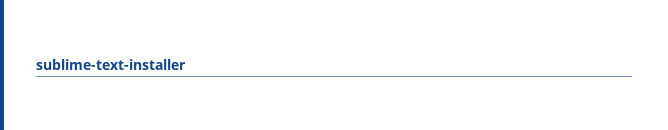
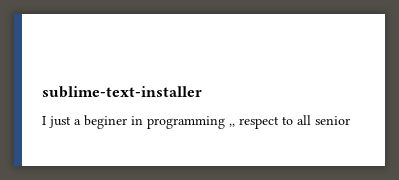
(186, 64) none -> [42,115,350,129] // I just a beginer in programming ,, respect to all senior

